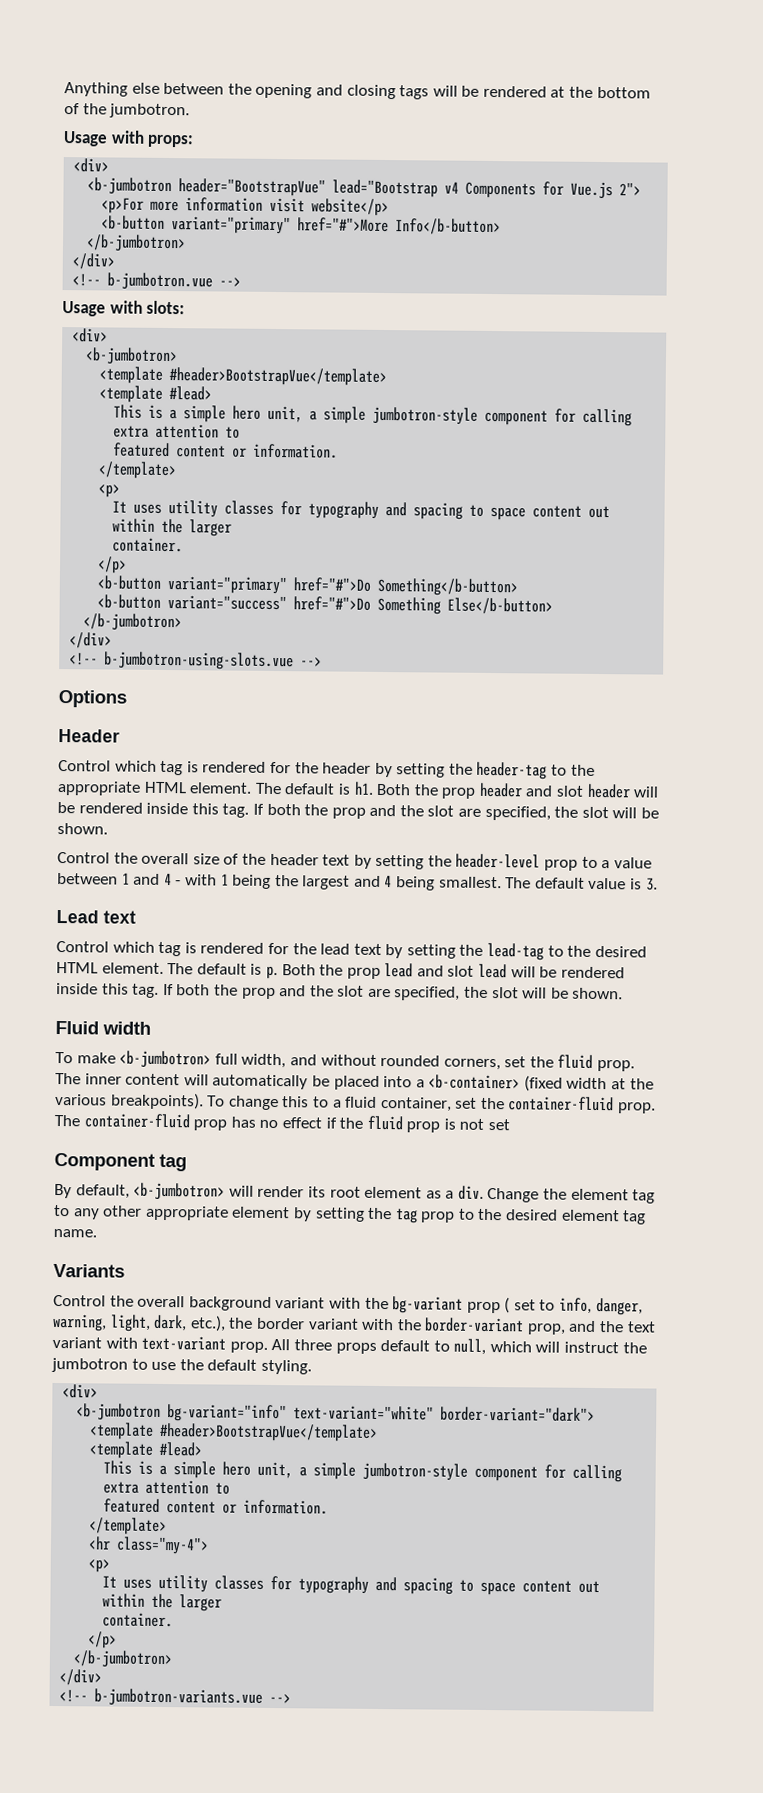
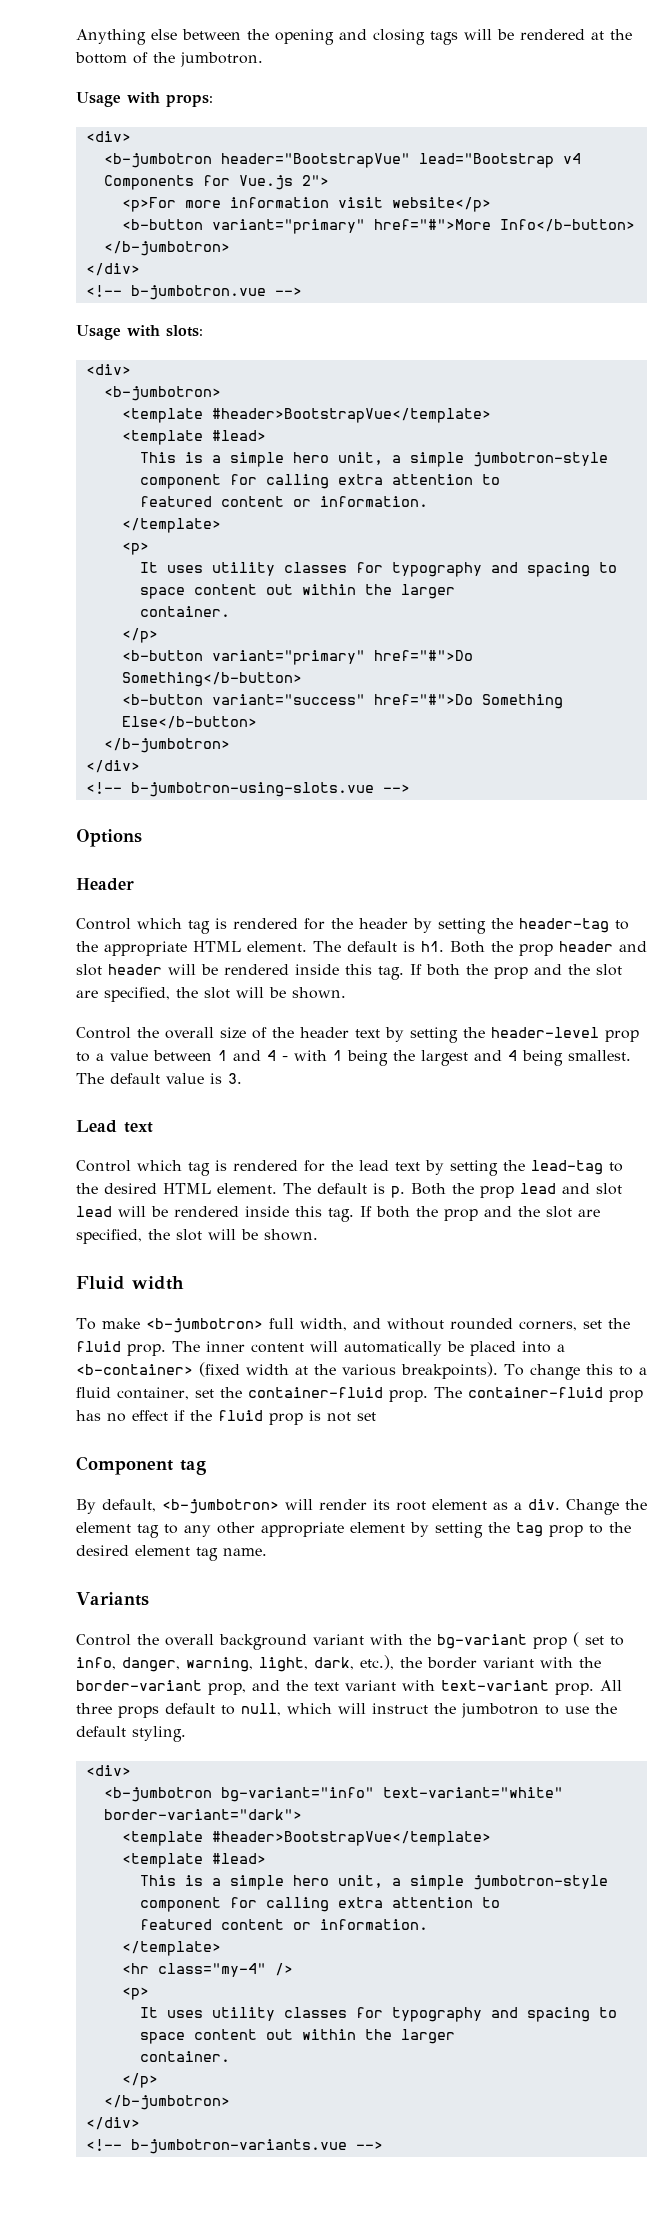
[116,1536,210,1555] class="my-4"> -> [157,1963,293,1977] class="my-4" />

